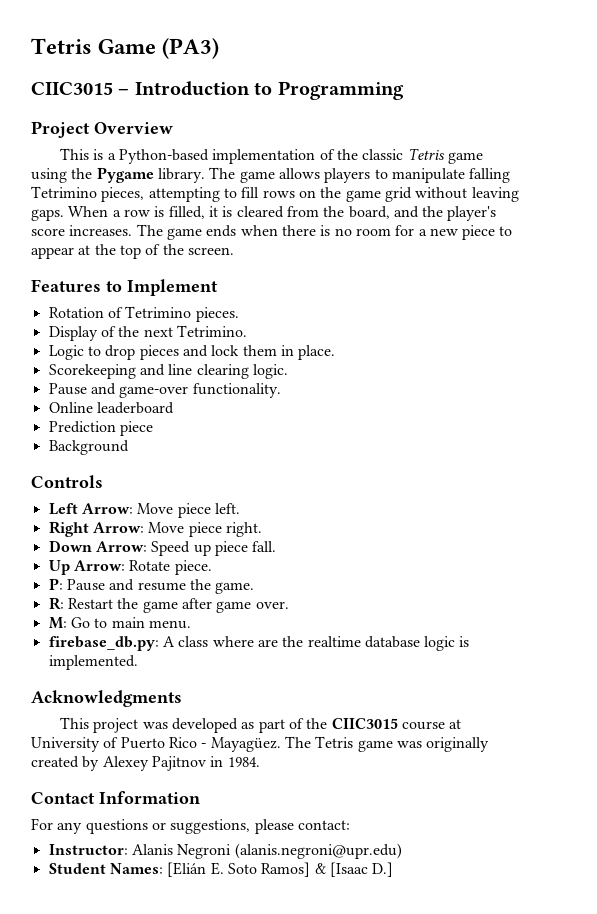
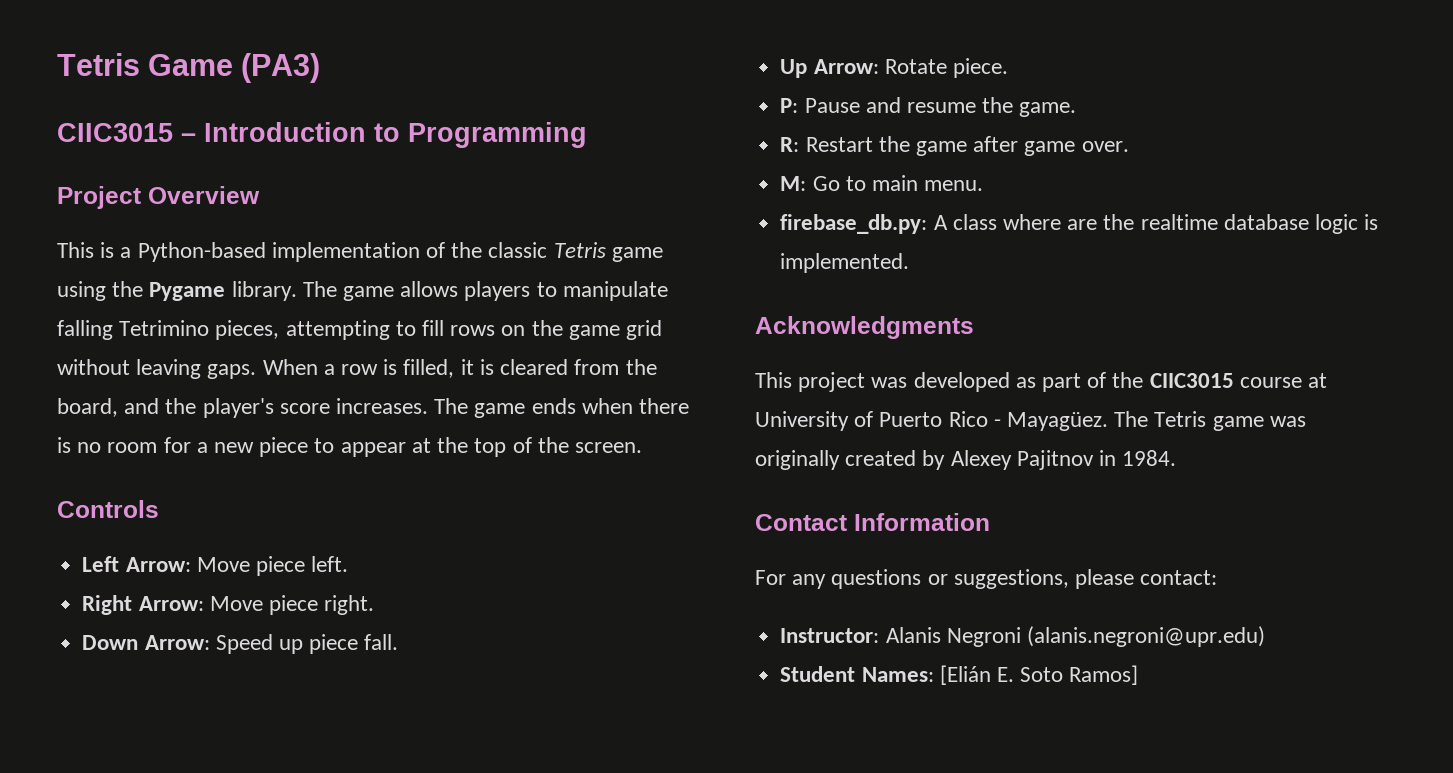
[31,279,218,296] [48,306,239,322] [48,325,247,341] [48,345,336,360] [48,364,288,379] [48,383,281,398] [48,402,174,414] [48,421,153,436] [48,440,129,455] // Features to Implement // Rotation of Tetrimino pieces. // Display of the next Tetrimino. // Logic to drop pieces and lock them in place. // Scorekeeping and line clearing logic. // Pause and game-over functionality. // Online leaderboard // Prediction piece // Background -> (642, 447) none
[314,862,394,877] & [Isaac D.] -> (1139, 675) none

